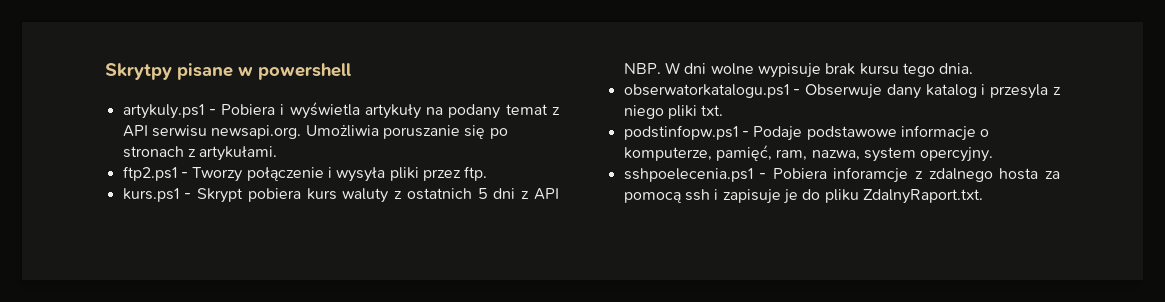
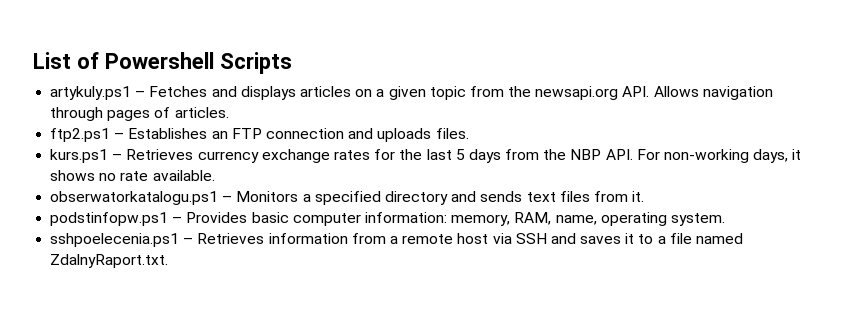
[105,63,351,80] [122,102,560,119] [122,125,508,139] [122,146,278,161] [122,166,488,182] [122,188,559,203] [623,62,974,78] [623,84,1061,99] [623,105,724,119] [623,125,990,141] [623,145,994,162] [623,167,1060,183] [623,189,859,204] Skrytpy pisane w powershell // artykuly.ps1 - Pobiera i wyświetla artykuły na podany temat z API serwisu newsapi.org. Umożliwia poruszanie się po stronach z artykułami. // ftp2.ps1 - Tworzy połączenie i wysyła pliki przez ftp. // kurs.ps1 - Skrypt pobiera kurs waluty z ostatnich 5 dni z API NBP. W dni wolne wypisuje brak kursu tego dnia. // obserwatorkatalogu.ps1 - Obserwuje dany katalog i przesyla z niego pliki txt. // podstinfopw.ps1 - Podaje podstawowe informacje o komputerze, pamięć, ram, nazwa, system opercyjny. // sshpoelecenia.ps1 - Pobiera inforamcje z zdalnego hosta za pomocą ssh i zapisuje je do pliku -> [33,52,292,74] [50,86,773,100] [50,107,229,121] [50,128,469,142] [50,149,802,163] [50,170,215,181] [50,191,645,205] [50,212,725,226] [50,233,744,247] List of Powershell Scripts // artykuly.ps1 – Fetches and displays articles on a given topic from the newsapi.org API. Allows navigation through pages of articles. // ftp2.ps1 – Establishes an FTP connection and uploads files. // kurs.ps1 – Retrieves currency exchange rates for the last 5 days from the NBP API. For non-working days, it shows no rate available. // obserwatorkatalogu.ps1 – Monitors a specified directory and sends text files from it. // podstinfopw.ps1 – Provides basic computer information: memory, RAM, name, operating system. // sshpoelecenia.ps1 – Retrieves information from a remote host via SSH and saves it to a file named

